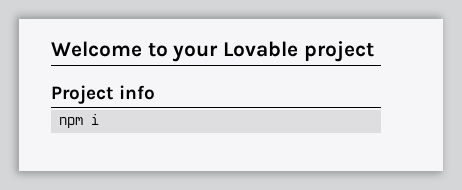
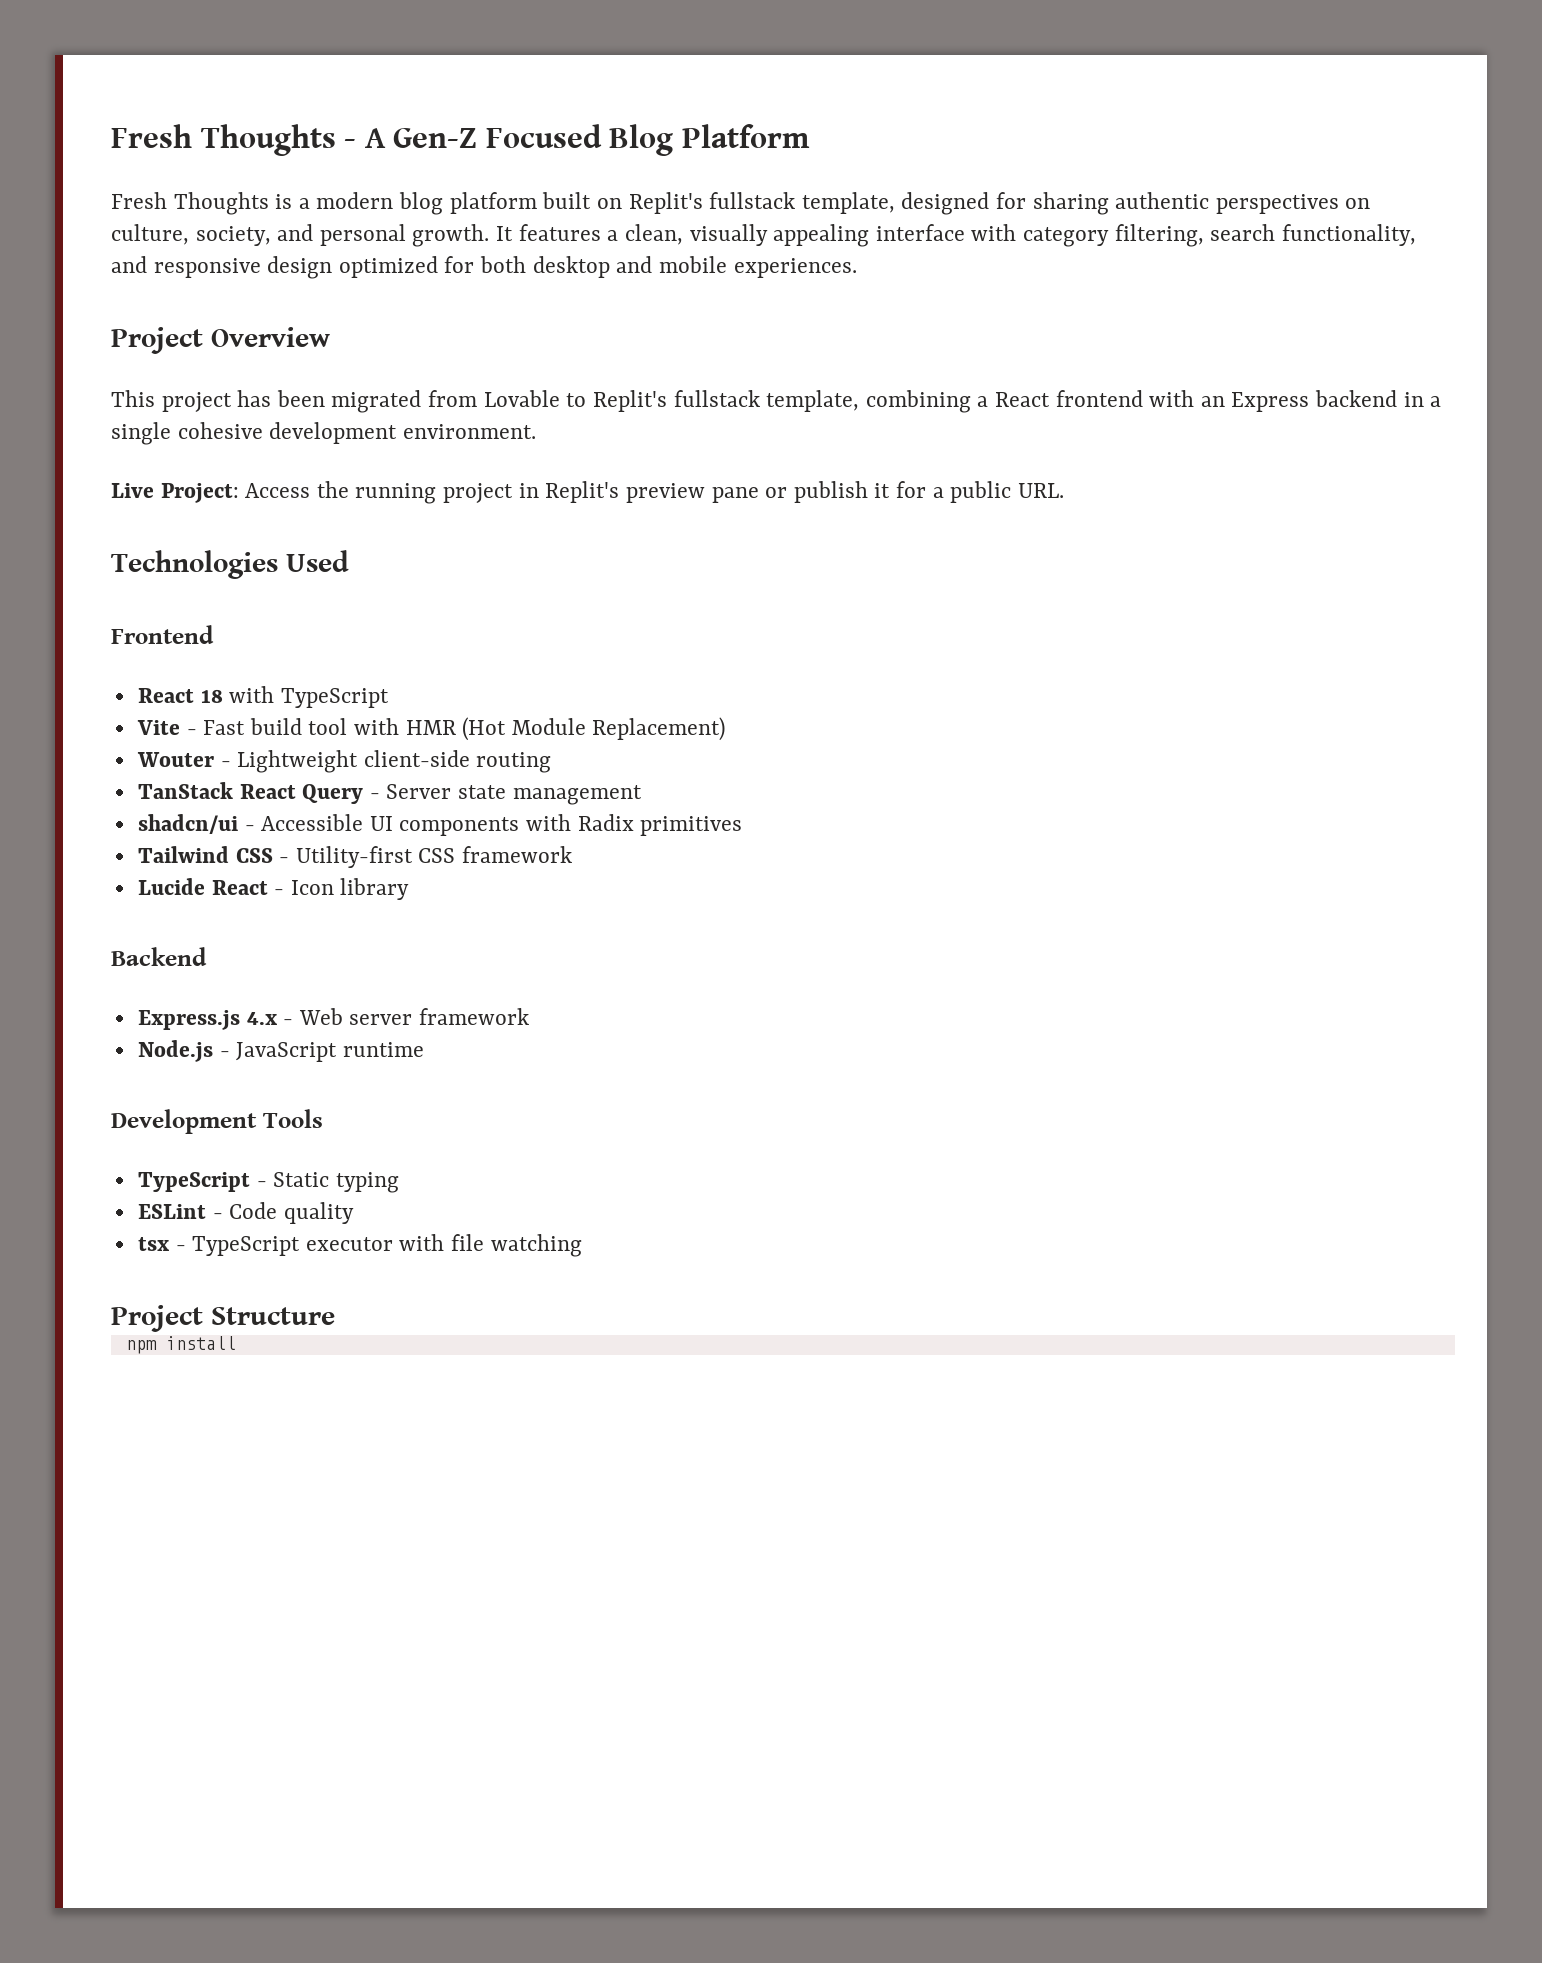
[51,41,374,62] [51,85,156,104] Welcome to your Lovable project // Project info -> [111,124,810,156] [111,192,1371,215] [111,224,1416,247] [111,256,857,279] [111,327,330,354] [111,390,1442,413] [111,422,536,445] [111,481,1064,504] [111,550,349,579] [111,625,214,644] [137,686,389,708] [136,717,726,741] [136,750,552,773] [137,782,642,805] [137,814,743,836] [137,846,573,868] [137,878,410,900] [111,947,207,966] [137,1008,530,1030] [137,1040,424,1062] [111,1109,323,1134] [137,1172,399,1193] [137,1202,354,1224] [137,1234,582,1257] [111,1305,335,1332] Fresh Thoughts - A Gen-Z Focused Blog Platform // Fresh Thoughts is a modern blog platform built on Replit's fullstack template, designed for sharing authentic perspectives on culture, society, and personal growth. It features a clean, visually appealing interface with category filtering, search functionality, and responsive design optimized for both desktop and mobile experiences. // Project Overview // This project has been migrated from Lovable to Replit's fullstack template, combining a React frontend with an Express backend in a single cohesive development environment. // Live Project: Access the running project in Replit's preview pane or publish it for a public URL. // Technologies Used // Frontend // React 18 with TypeScript // Vite - Fast build tool with HMR (Hot Module Replacement) // Wouter - Lightweight client-side routing // TanStack React Query - Server state management // shadcn/ui - Accessible UI components with Radix primitives // Tailwind CSS - Utility-first CSS framework // Lucide React - Icon library // Backend // Express.js 4.x - Web server framework // Node.js - JavaScript runtime // Development Tools // TypeScript - Static typing // ESLint - Code quality // tsx - TypeScript executor with file watching // Project Structure
[90,114,99,125] i -> [165,1336,236,1350] install

